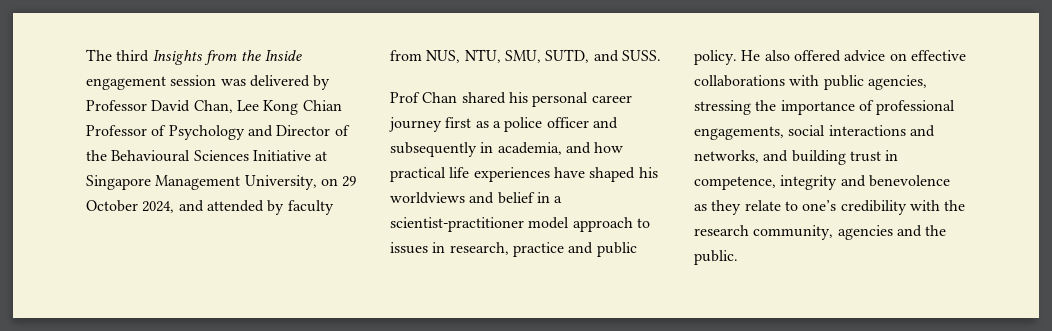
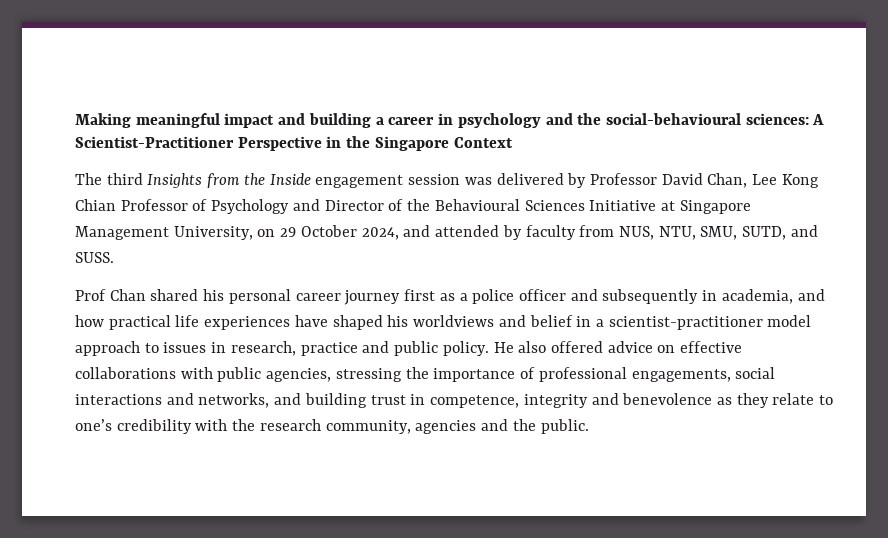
(86, 55) none -> [75,113,825,128] [75,136,513,151] Making meaningful impact and building a career in psychology and the social-behavioural sciences: A Scientist-Practitioner Perspective in the Singapore Context //

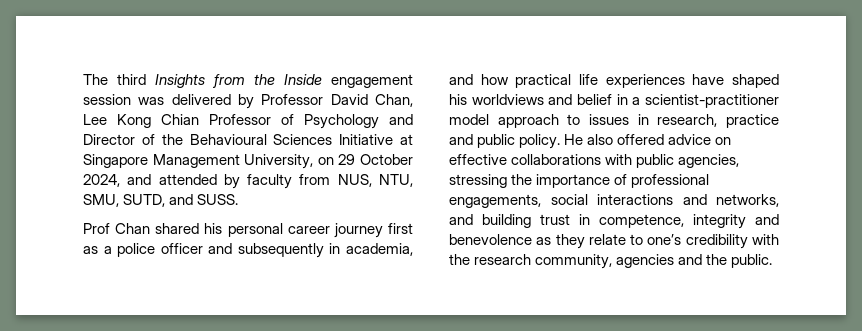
[75,113,825,128] [75,136,513,151] Making meaningful impact and building a career in psychology and the social-behavioural sciences: A Scientist-Practitioner Perspective in the Singapore Context // -> (83, 79) none

